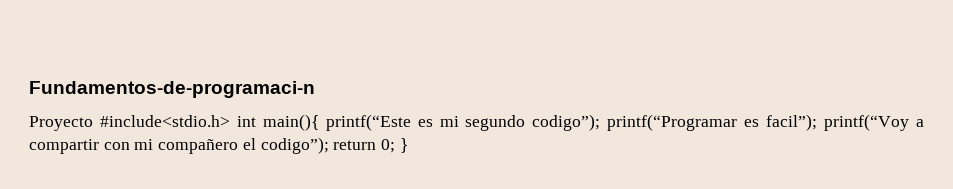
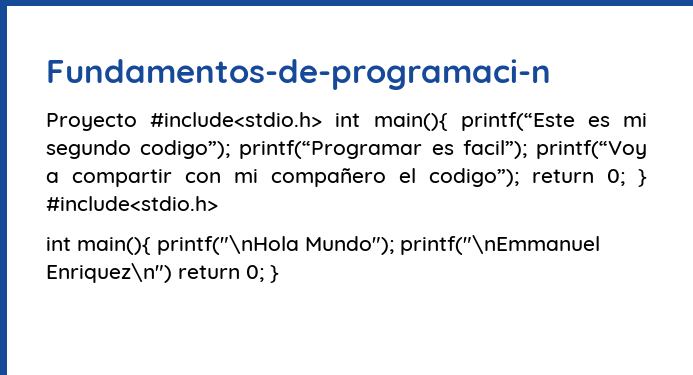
(408, 145) none -> [46,196,218,211] [46,235,600,255] [46,263,279,283] #include<stdio.h> // int main(){ printf("\nHola Mundo"); printf("\nEmmanuel Enriquez\n") return 0; }

